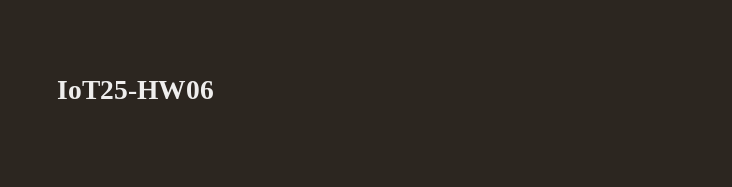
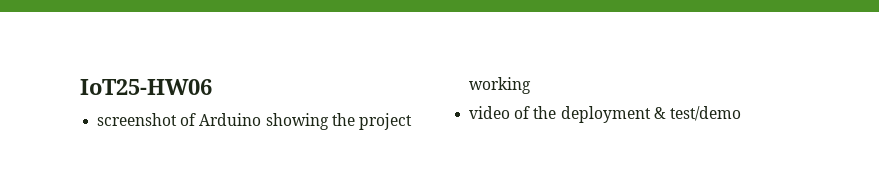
(214, 90) none -> [97,113,412,130] [469,77,532,94] [469,106,741,123] // screenshot of Arduino showing the project working // video of the deployment & test/demo

